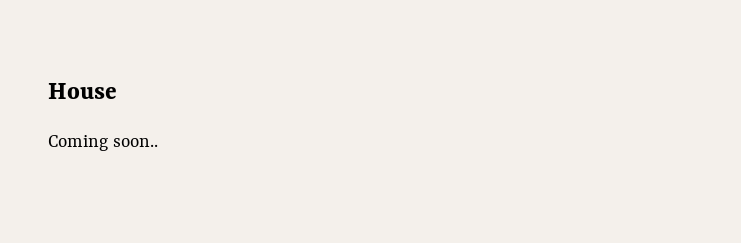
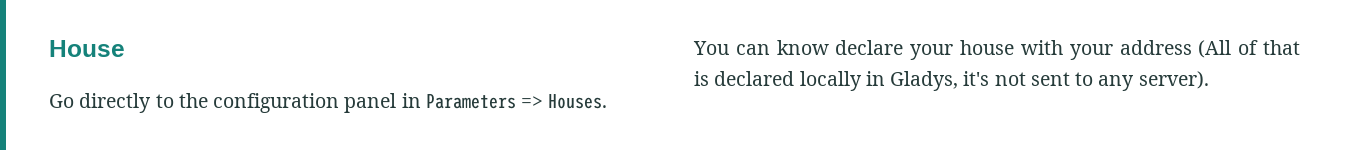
[48,135,159,151] Coming soon.. -> [49,93,608,113] [693,40,1300,60] [694,71,1209,91] Go directly to the configuration panel in Parameters => Houses. // You can know declare your house with your address (All of that is declared locally in Gladys, it's not sent to any server).

